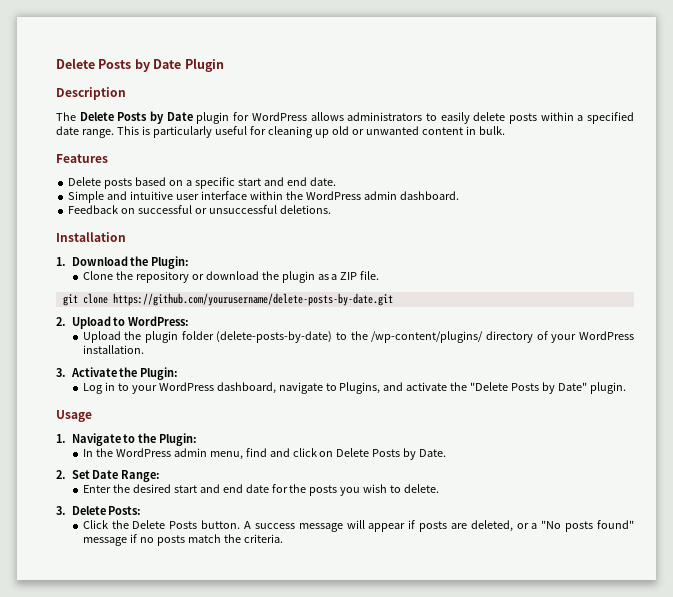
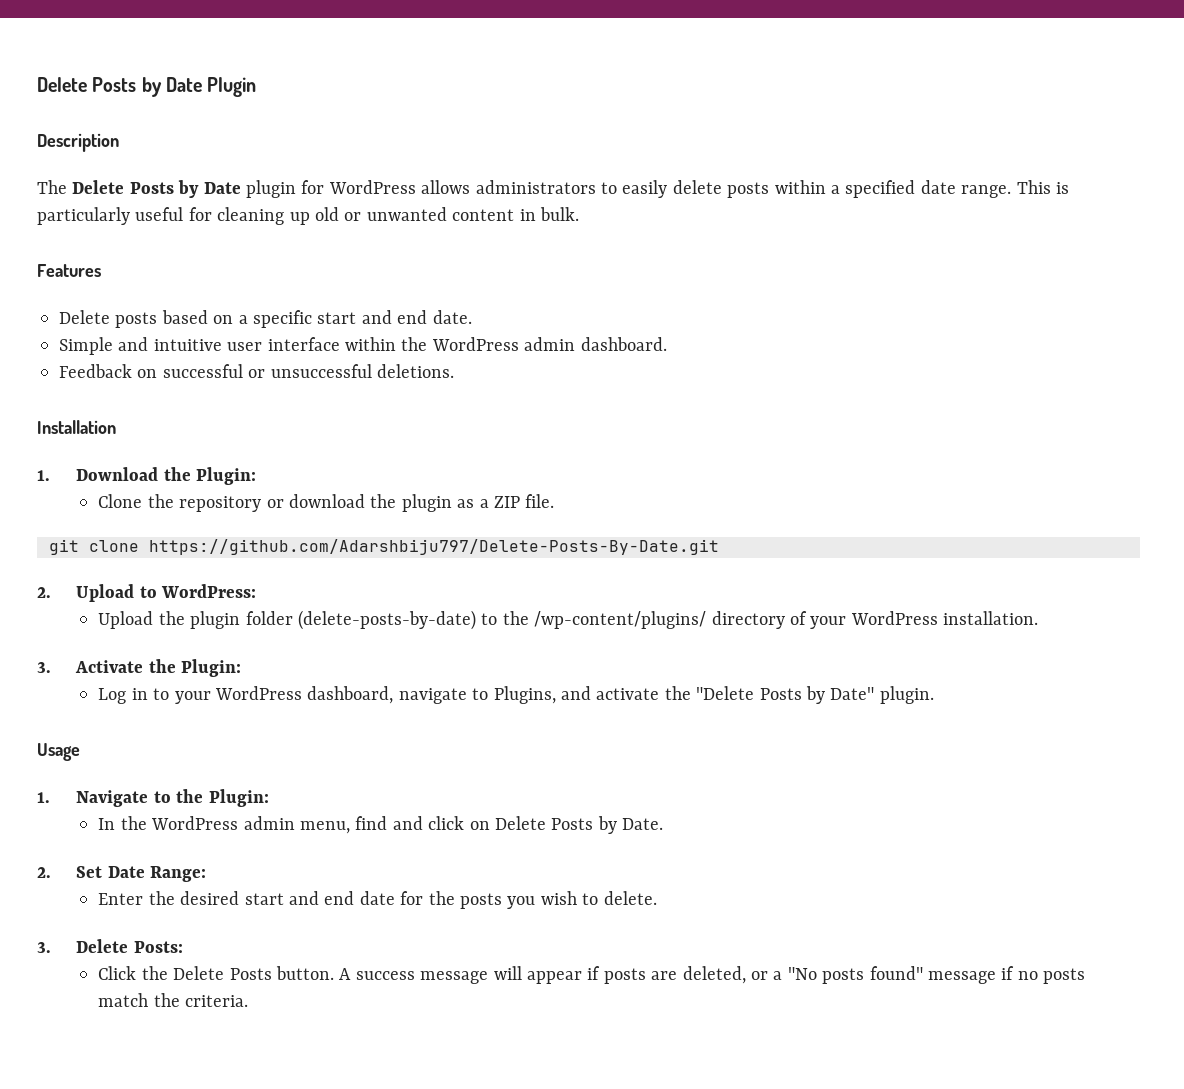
[112,293,393,306] https://github.com/yourusername/delete-posts-by-date.git -> [149,539,719,555] https://github.com/Adarshbiju797/Delete-Posts-By-Date.git

